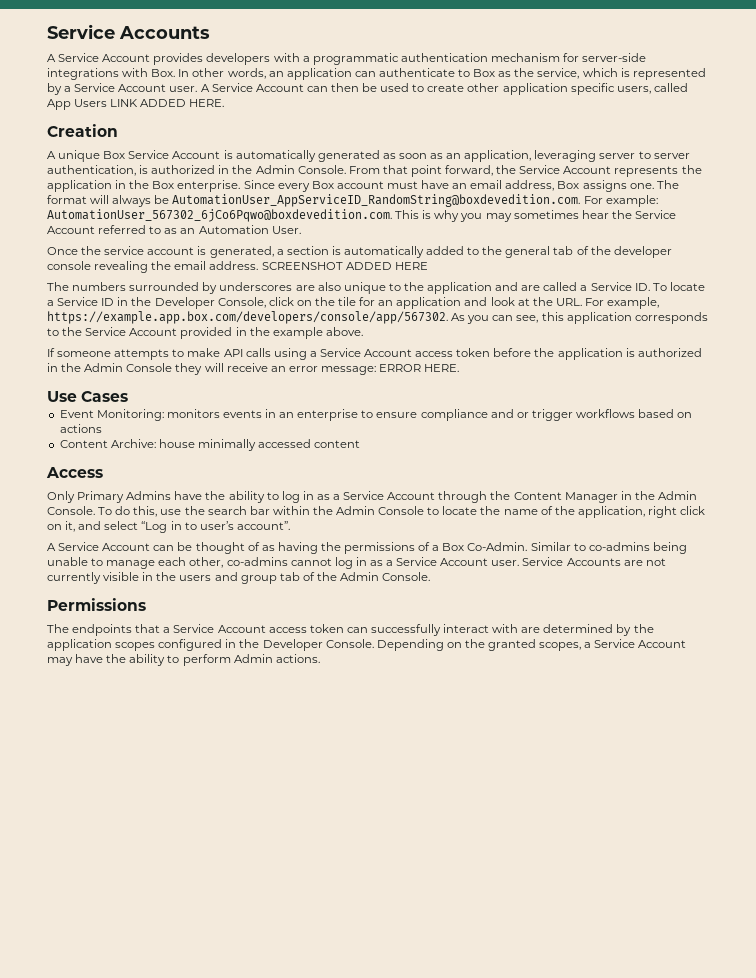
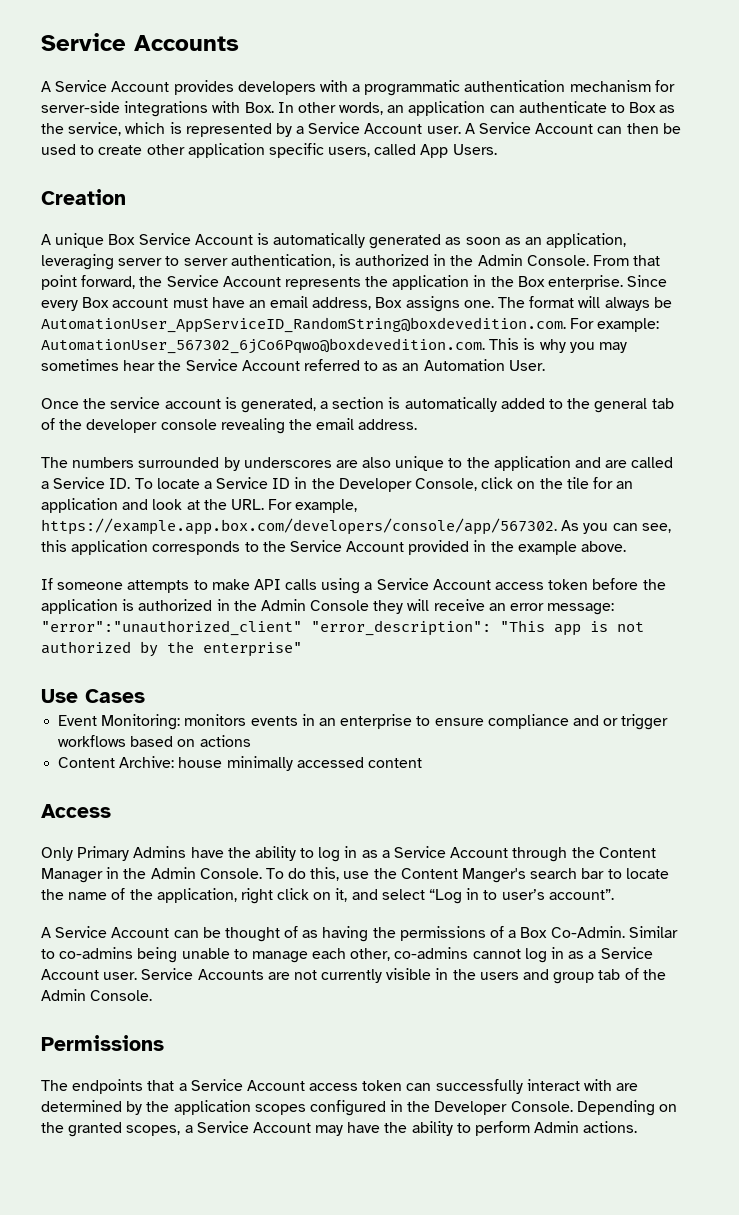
[74,99,225,107] Users LINK ADDED HERE. -> [452,144,497,155] Users.
[261,262,428,270] SCREENSHOT ADDED HERE -> (418, 424) none
[379,364,460,372] ERROR HERE. -> [41,620,644,636] [41,641,302,657] "error":"unauthorized_client" "error_description": "This app is not authorized by the enterprise"
[207,506,425,515] search bar within the Admin Console -> [400,868,605,883] Content Manger's search bar

